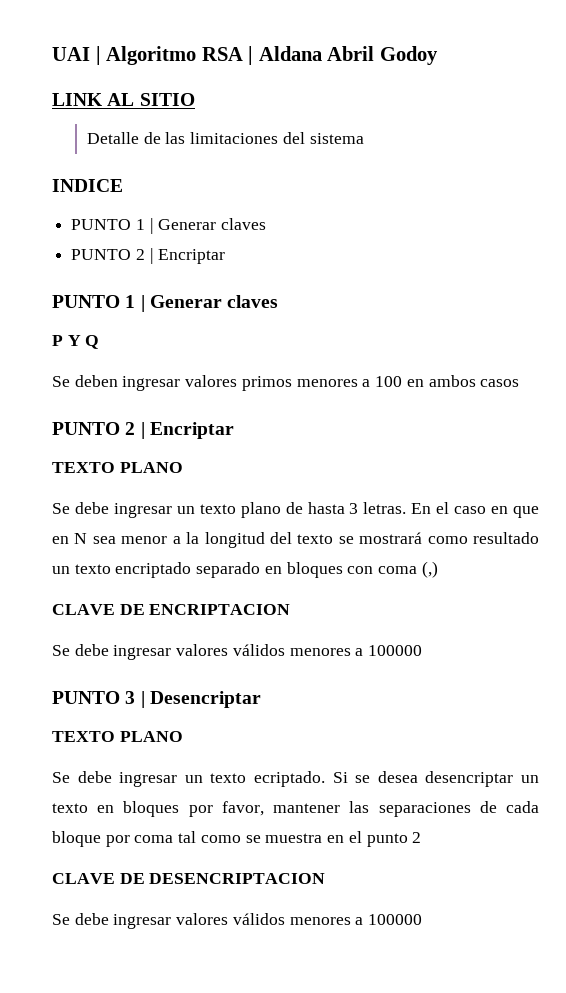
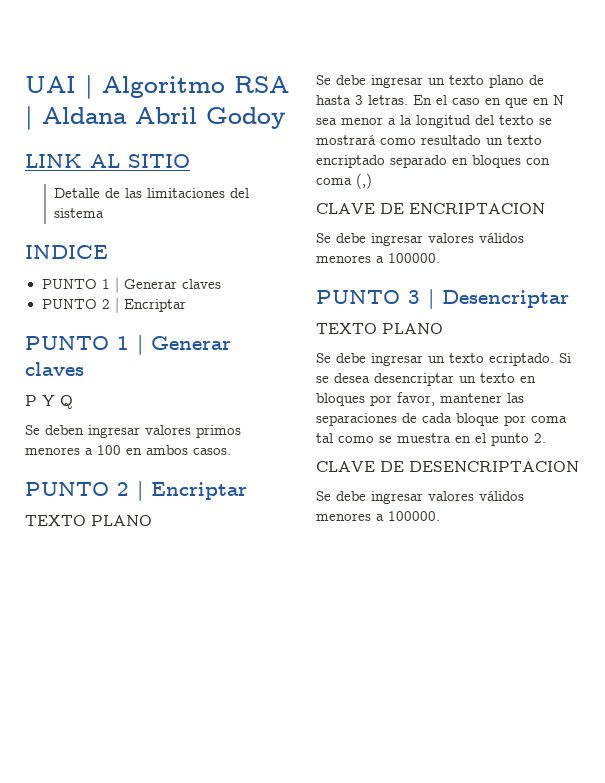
[480,379,520,387] casos -> [193,448,231,455] casos.
[368,645,423,656] 100000 -> [388,253,440,263] 100000.
[412,832,422,843] 2 -> [534,433,546,443] 2.
[368,914,423,925] 100000 -> [388,511,440,521] 100000.

